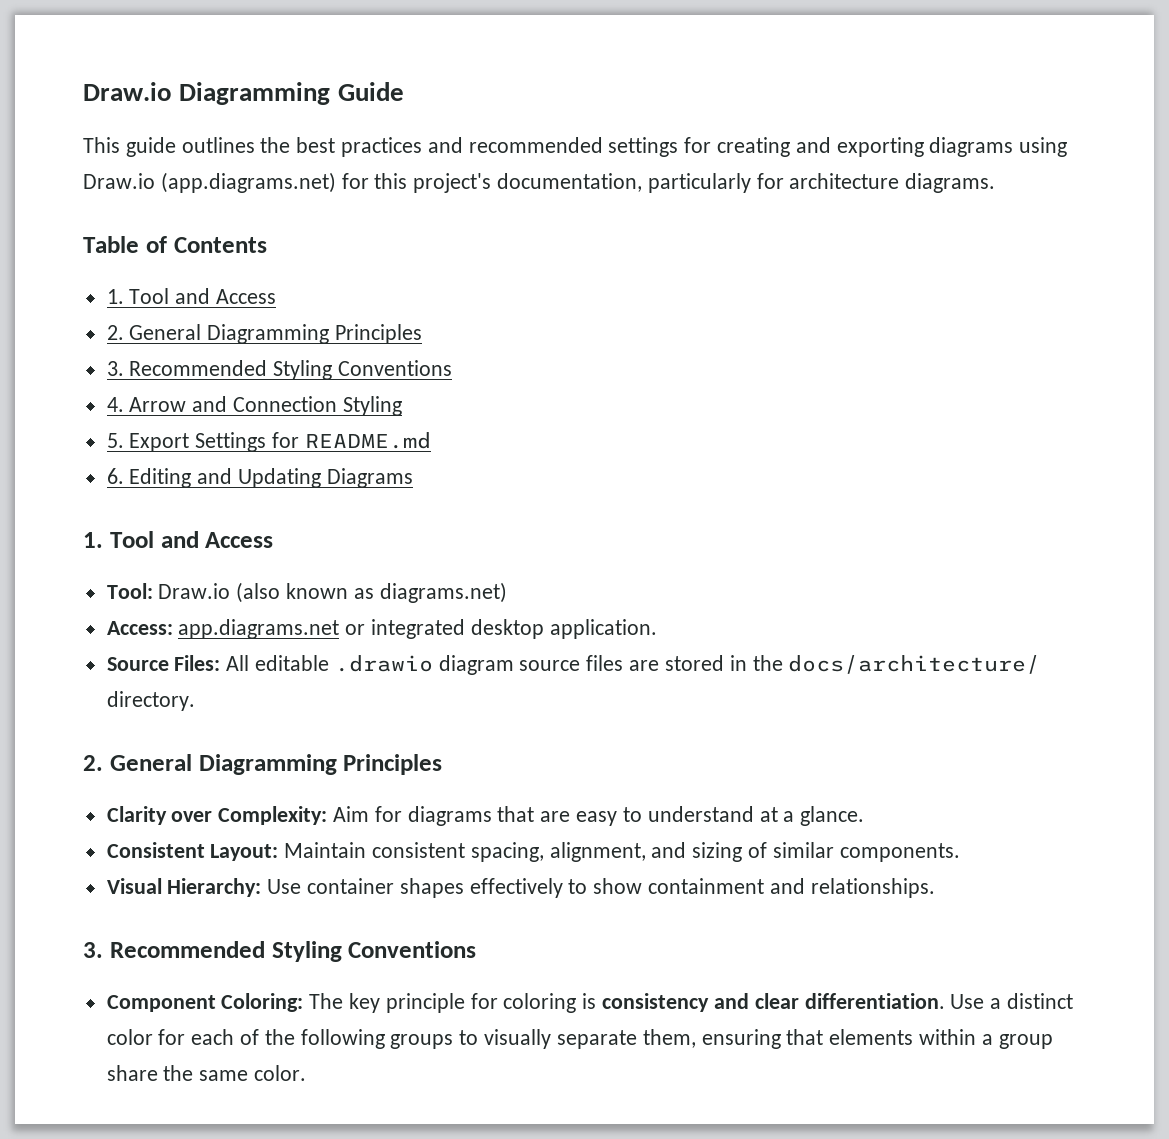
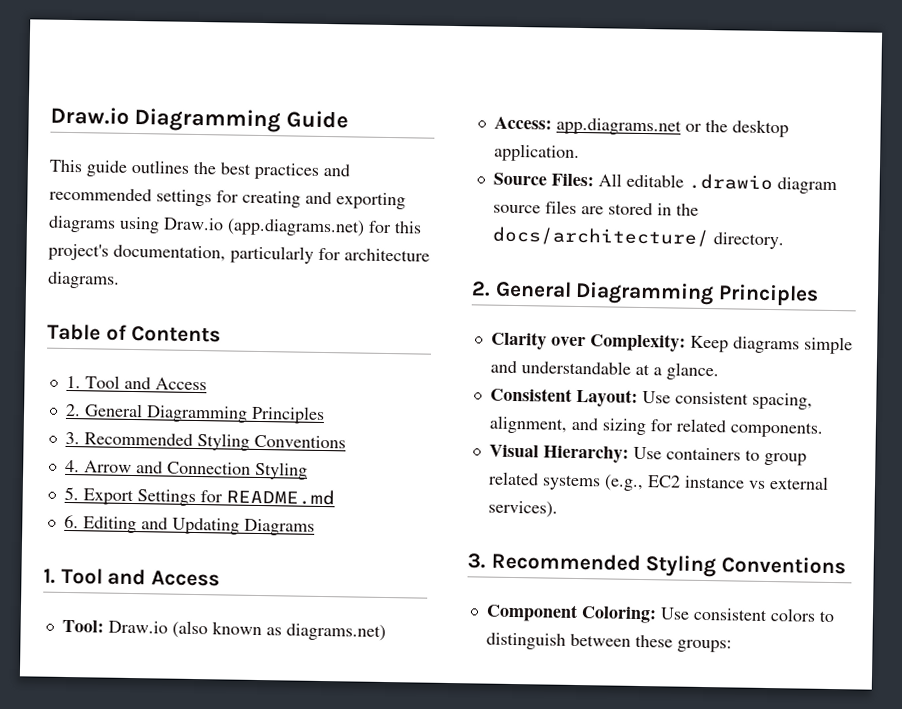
[371,619,466,639] integrated -> [704,119,728,133] the
[333,806,754,826] Aim for diagrams that are easy to understand -> [689,335,853,355] [489,360,631,375] Keep diagrams simple and understandable
[284,842,367,858] Maintain -> [641,390,671,404] Use
[748,842,834,858] of similar -> [649,418,727,433] for related
[307,878,935,898] container shapes effectively to show containment and relationships. -> [665,447,807,466] [487,471,829,492] [487,500,558,518] containers to group related systems (e.g., EC2 instance vs external services).
[309,993,1073,1013] [106,1029,1053,1049] [106,1065,307,1081] The key principle for coloring is consistency and clear differentiation. Use a distinct color for each of the following groups to visually separate them, ensuring that elements within a group share the same color. -> [659,607,835,623] [485,632,732,653] Use consistent colors to distinguish between these groups:

